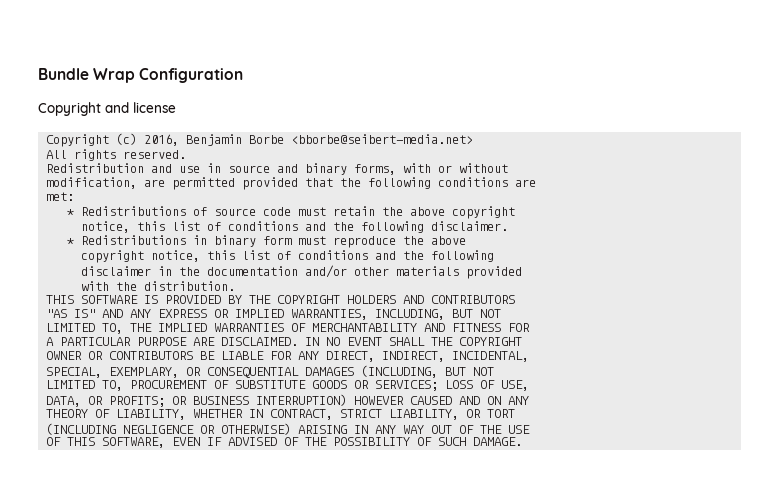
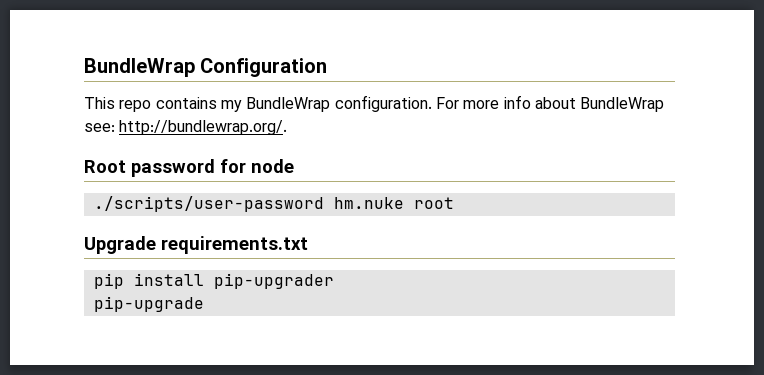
[38,68,136,83] Bundle Wrap -> [84,58,195,77] BundleWrap
[38,102,176,116] [46,133,474,147] [46,149,187,161] [46,163,509,175] [46,177,537,190] [46,192,75,201] [67,206,516,219] [81,221,509,233] [67,235,467,248] [81,250,495,263] [81,265,523,279] [81,281,236,291] [46,295,516,304] [46,309,502,320] [46,323,531,334] [46,337,523,346] [46,351,530,362] [46,365,495,378] [46,380,530,391] [46,394,530,407] [46,409,516,420] [46,423,531,435] [46,437,523,448] Copyright and license // Copyright (c) 2016, Benjamin Borbe <bborbe@seibert-media.net> // All rights reserved. // Redistribution and use in source and binary forms, with or without // modification, are permitted provided that the following conditions are // met: // * Redistributions of source code must retain the above copyright // notice, this list of conditions and the following disclaimer. // * Redistributions in binary form must reproduce the above // copyright notice, this list of conditions and the following // disclaimer in the documentation and/or other materials provided // with the distribution. // THIS SOFTWARE IS PROVIDED BY THE COPYRIGHT HOLDERS AND CONTRIBUTORS // "AS IS" AND ANY EXPRESS OR IMPLIED WARRANTIES, INCLUDING, BUT NOT // LIMITED TO, THE IMPLIED WARRANTIES OF MERCHANTABILITY AND FITNESS FOR // A PARTICULAR PURPOSE ARE DISCLAIMED. IN NO EVENT SHALL THE COPYRIGHT // OWNER OR CONTRIBUTORS BE LIABLE FOR ANY DIRECT, INDIRECT, INCIDENTAL, // SPECIAL, EXEMPLARY, OR CONSEQUENTIAL DAMAGES (INCLUDING, BUT NOT // LIMITED TO, PROCUREMENT OF SUBSTITUTE GOODS OR SERVICES; LOSS OF USE, // DATA, OR PROFITS; OR BUSINESS INTERRUPTION) HOWEVER CAUSED AND ON ANY // THEORY OF LIABILITY, WHETHER IN CONTRACT, STRICT LIABILITY, OR TORT // (INCLUDING NEGLIGENCE OR OTHERWISE) ARISING IN ANY WAY OUT OF THE USE // OF THIS SOFTWARE, EVEN IF ADVISED OF THE POSSIBILITY OF SUCH DAMAGE. -> [84,95,665,112] [84,120,288,135] [84,159,294,177] [93,196,454,212] [84,236,308,254] [93,273,334,289] [93,296,204,312] This repo contains my BundleWrap configuration. For more info about BundleWrap see: http://bundlewrap.org/. // Root password for node // ./scripts/user-password hm.nuke root // Upgrade requirements.txt // pip install pip-upgrader // pip-upgrade

